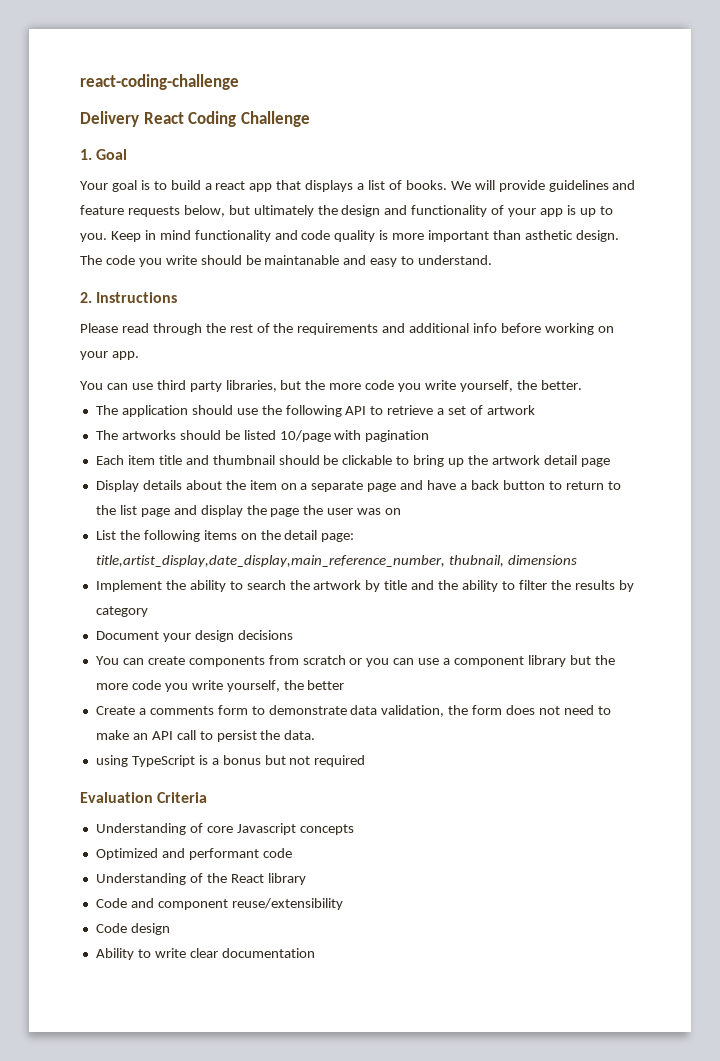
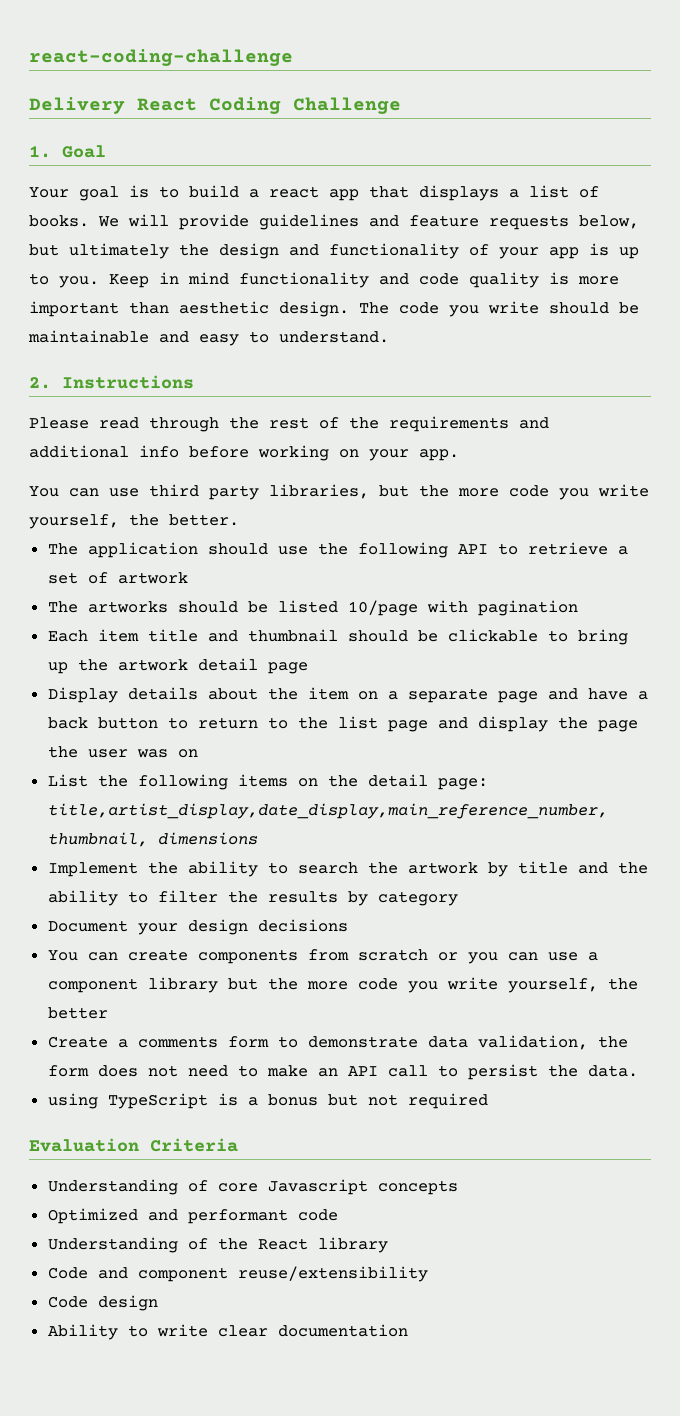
[524,230,573,240] asthetic -> [179,301,269,314] aesthetic
[264,255,340,265] maintanable -> [28,330,149,343] maintainable
[448,555,504,567] thubnail, -> [47,832,148,847] thumbnail,

